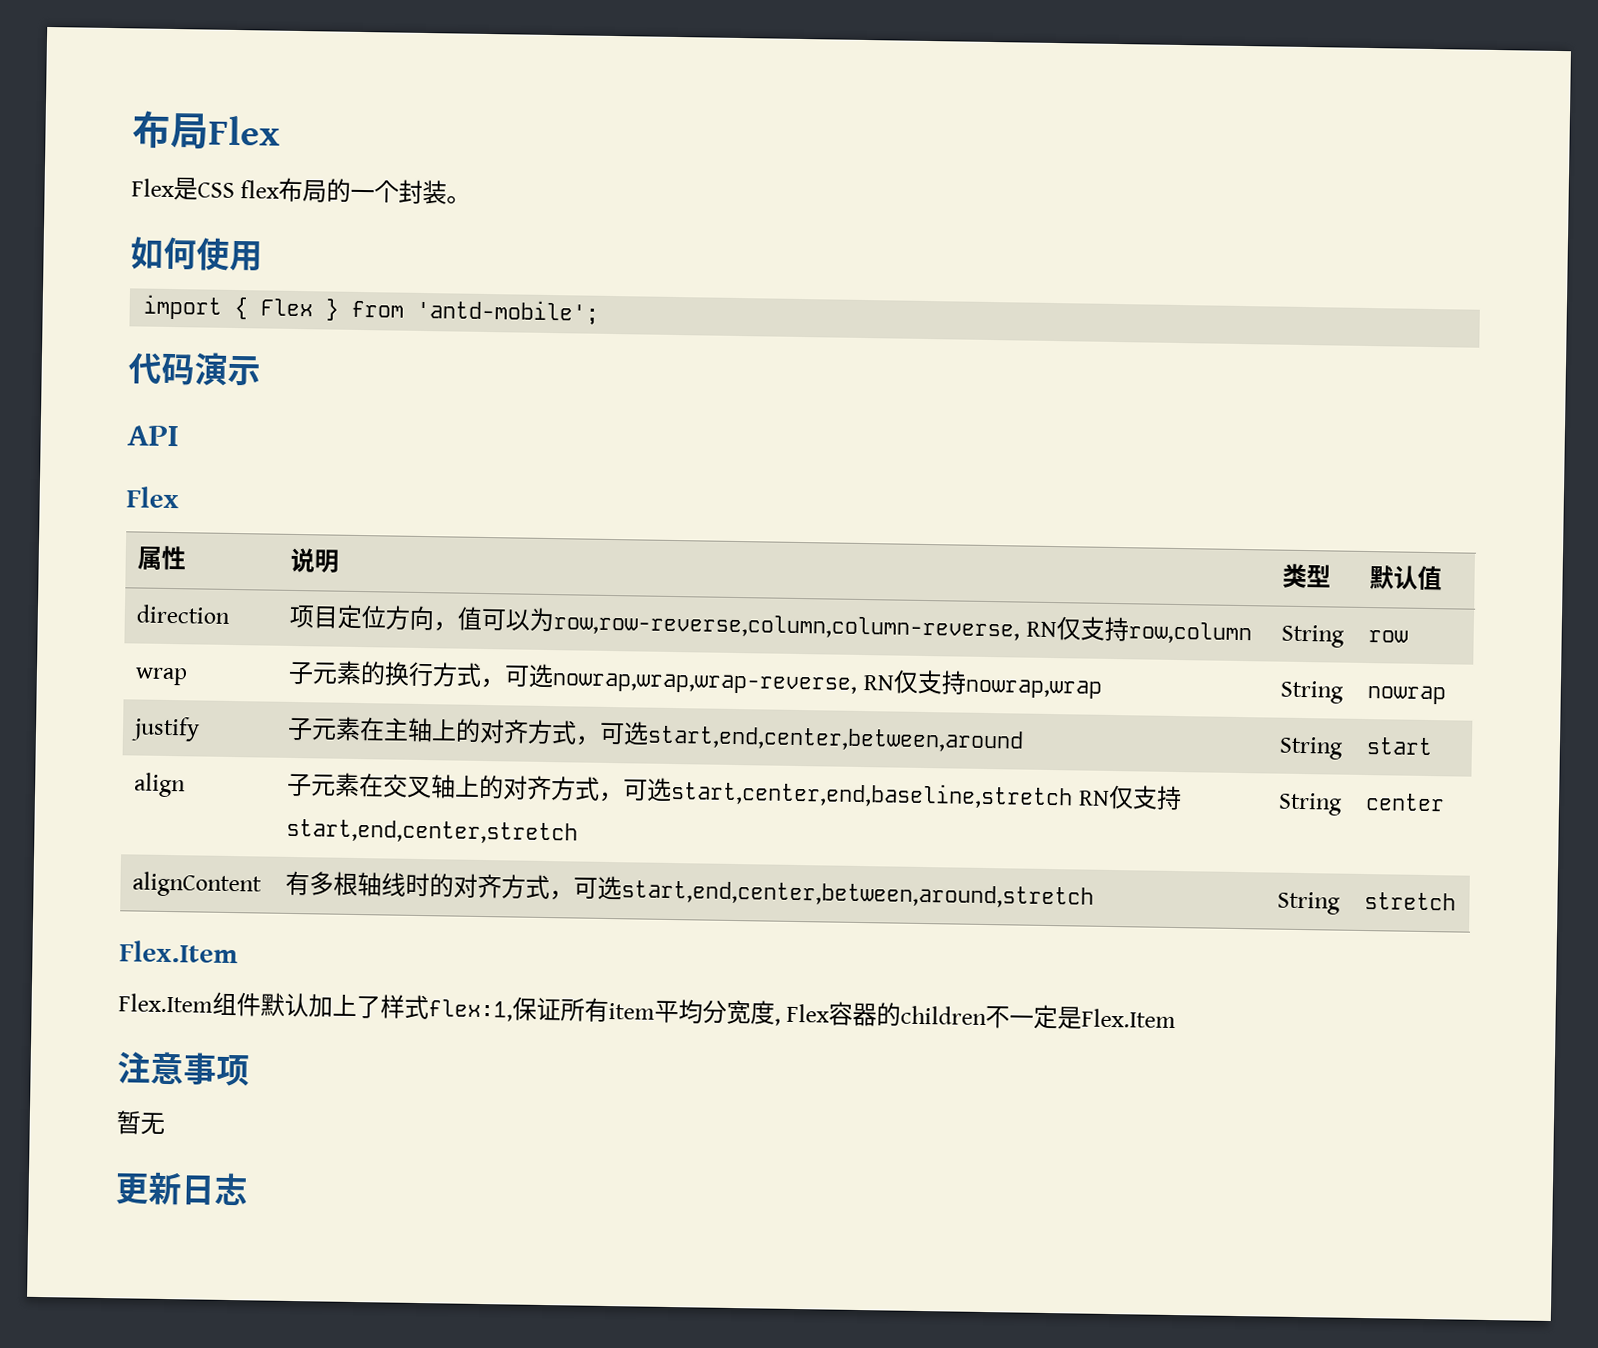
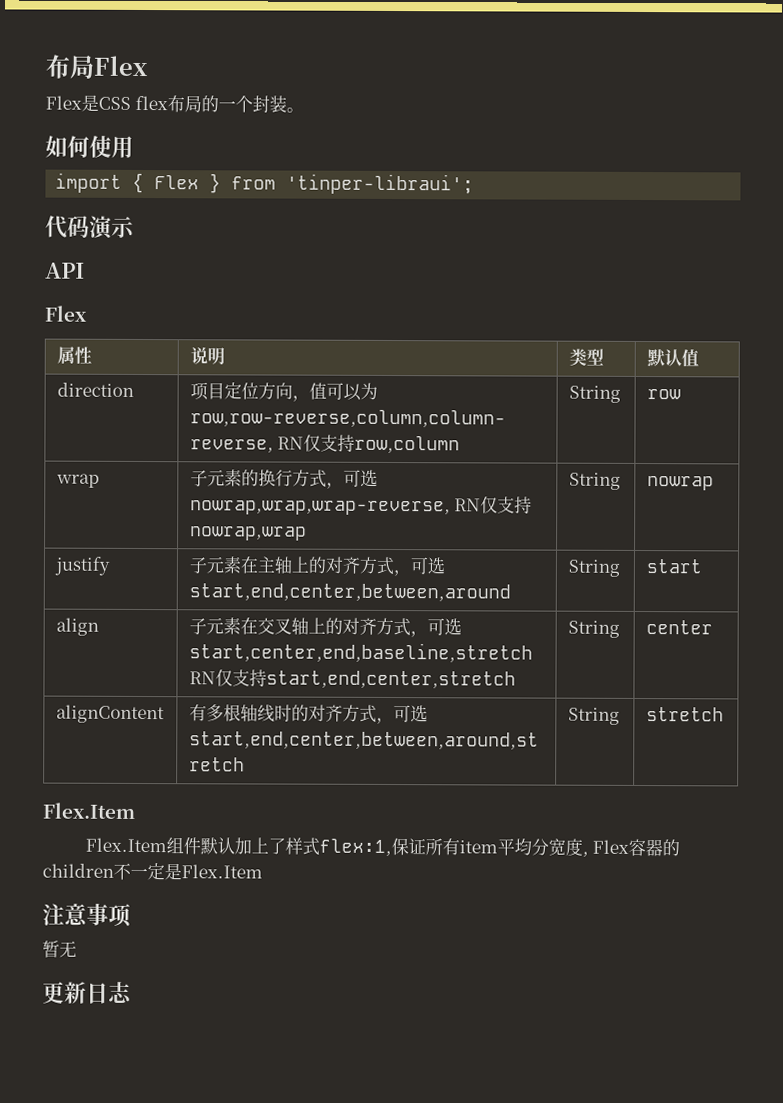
[416,298,600,325] 'antd-mobile'; -> [286,173,475,195] 'tinper-libraui';

